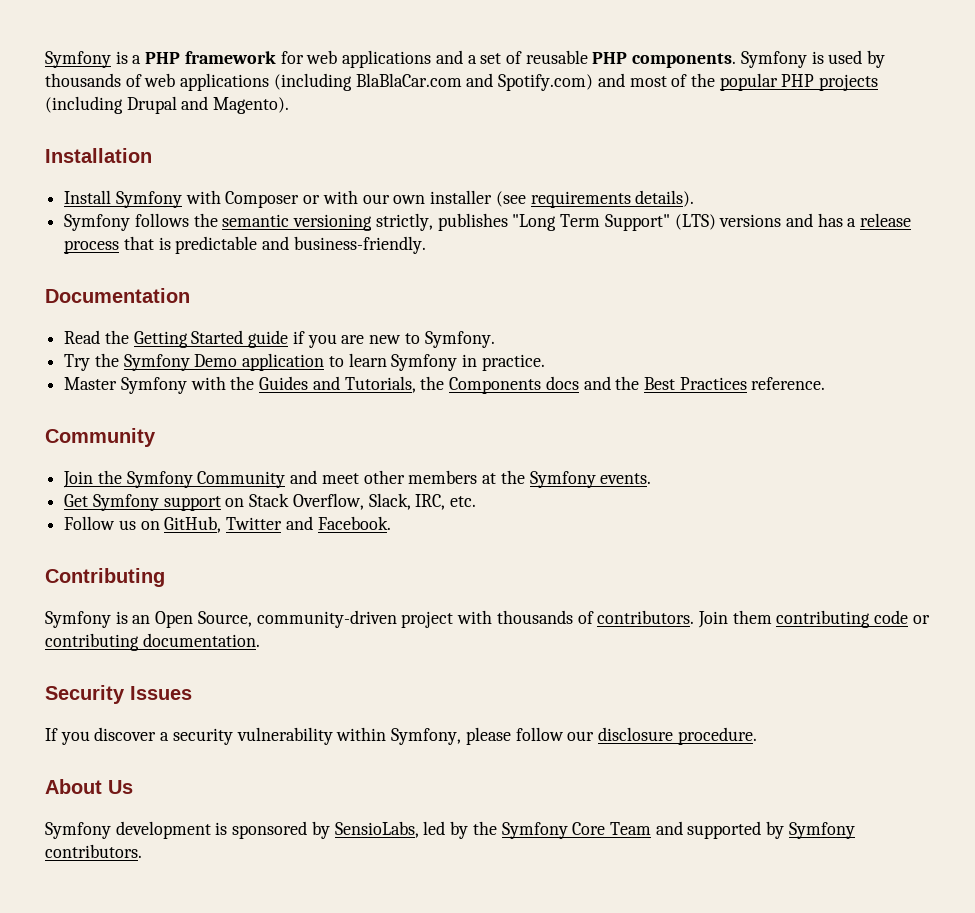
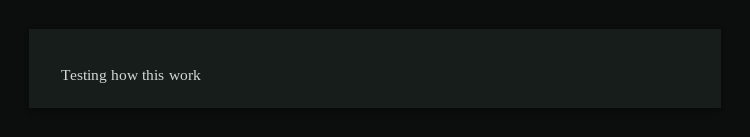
[45,50,886,68] [45,73,879,91] [45,96,290,114] [45,148,152,163] [64,190,695,208] [64,213,912,231] [64,236,426,254] [45,288,190,303] [64,330,495,348] [64,353,545,371] [64,376,826,394] [45,428,156,447] [63,470,652,488] [64,493,477,511] [64,516,391,533] [45,568,165,587] [45,610,930,628] [45,633,260,651] [45,685,192,704] [45,727,757,745] [45,779,133,794] [45,821,855,839] [45,844,142,858] Symfony is a PHP framework for web applications and a set of reusable PHP components. Symfony is used by thousands of web applications (including BlaBlaCar.com and Spotify.com) and most of the popular PHP projects (including Drupal and Magento). // Installation // Install Symfony with Composer or with our own installer (see requirements details). // Symfony follows the semantic versioning strictly, publishes "Long Term Support" (LTS) versions and has a release process that is predictable and business-friendly. // Documentation // Read the Getting Started guide if you are new to Symfony. // Try the Symfony Demo application to learn Symfony in practice. // Master Symfony with the Guides and Tutorials, the Components docs and the Best Practices reference. // Community // Join the Symfony Community and meet other members at the Symfony events. // Get Symfony support on Stack Overflow, Slack, IRC, etc. // Follow us on GitHub, Twitter and Facebook. // Contributing // Symfony is an Open Source, community-driven project with thousands of contributors. Join them contributing code or contributing documentation. // Security Issues // If you discover a security vulnerability within Symfony, please follow our disclosure procedure. // About Us // Symfony development is sponsored by SensioLabs, led by the Symfony Core Team and supported by Symfony contributors. -> [61,70,201,83] Testing how this work

